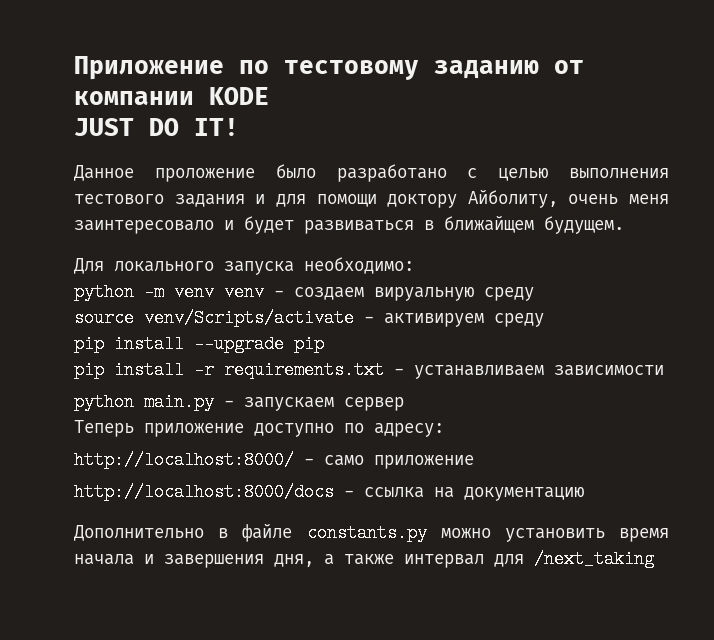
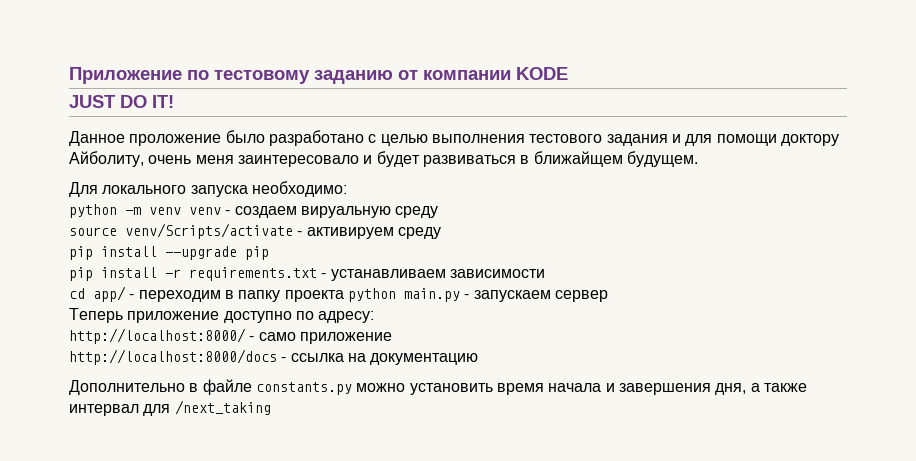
(664, 370) none -> [69,286,344,302] cd app/ - переходим в папку проекта

